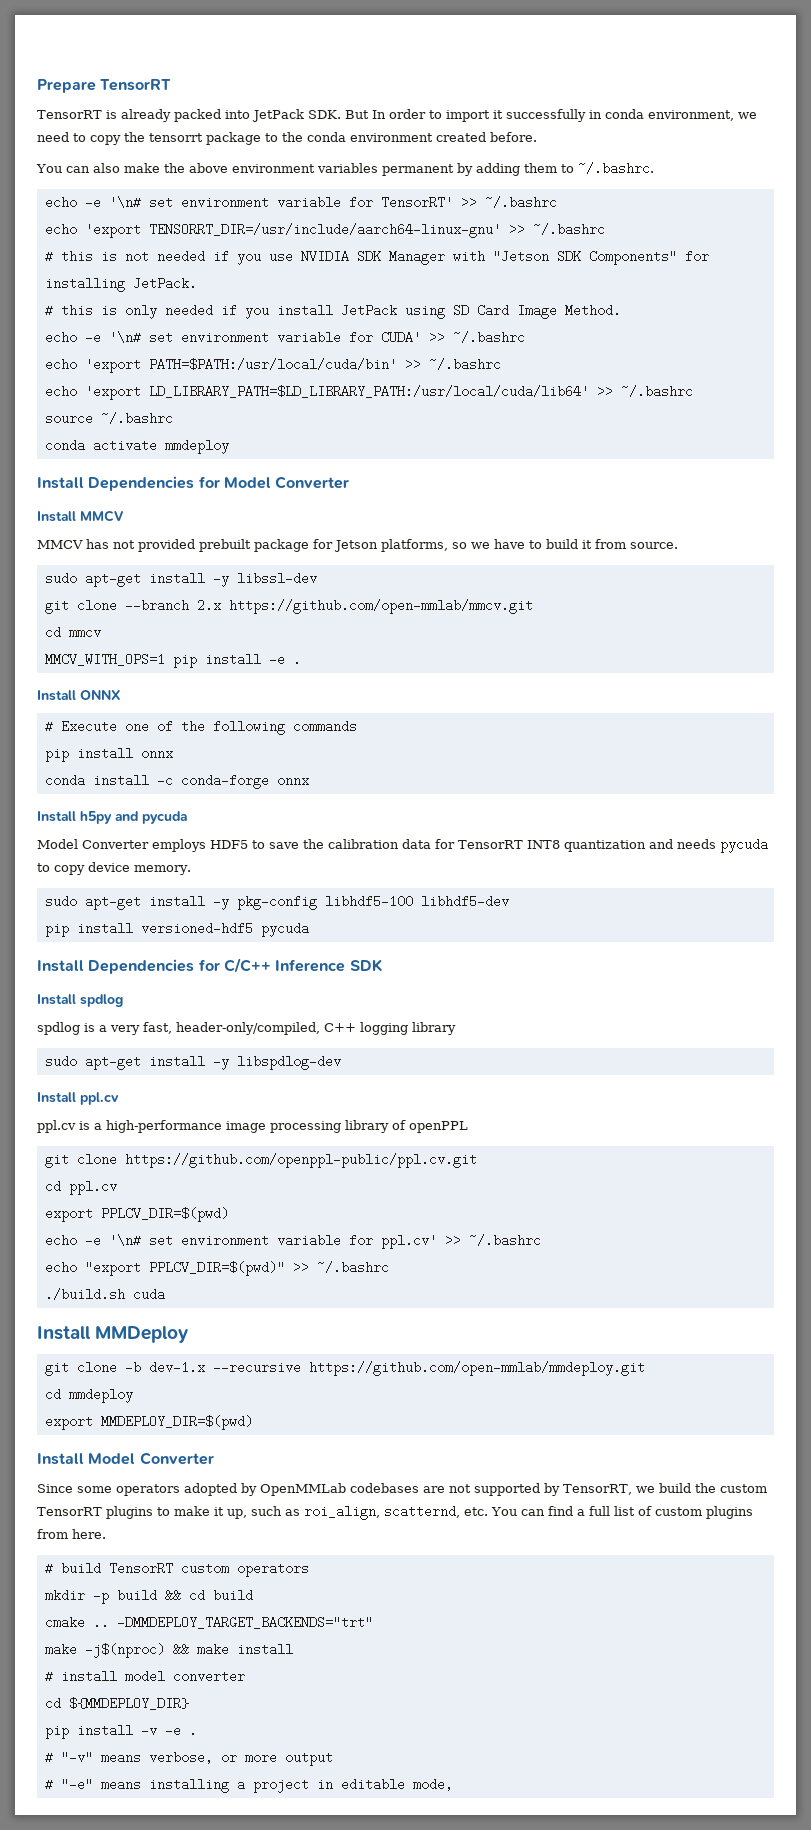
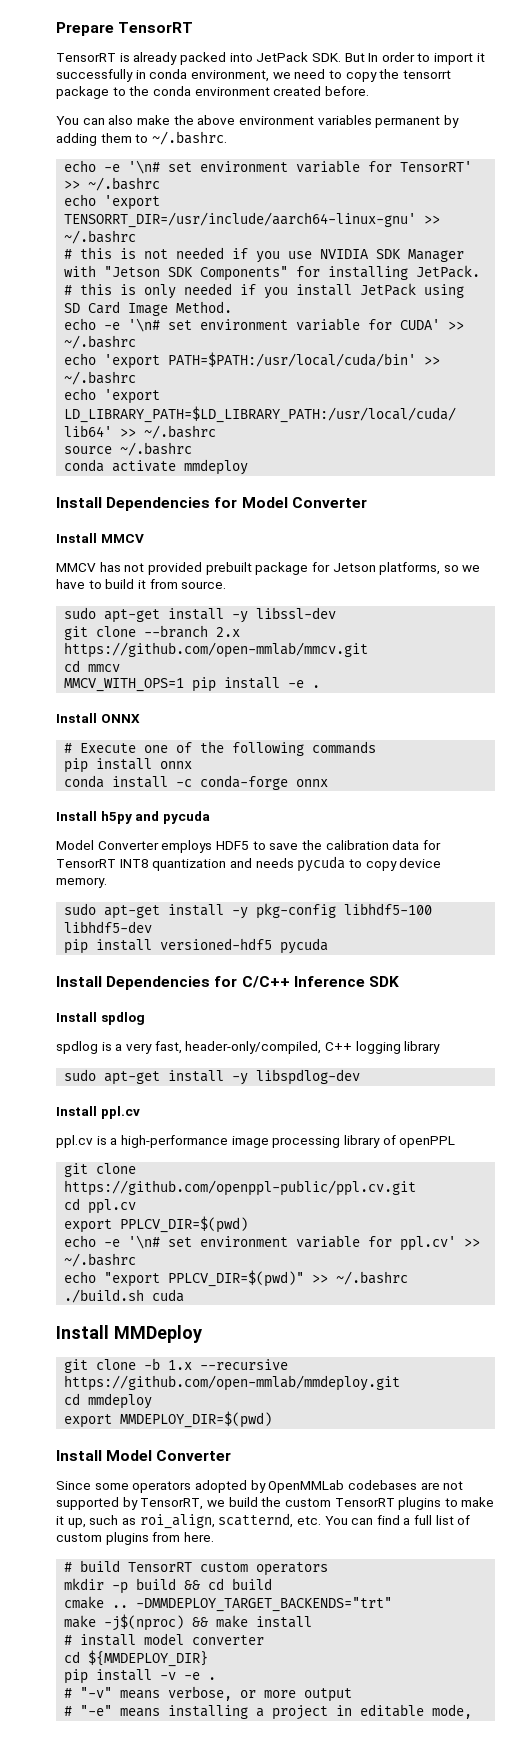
[148,1361,205,1374] dev-1.x -> [168,1360,193,1370] 1.x

